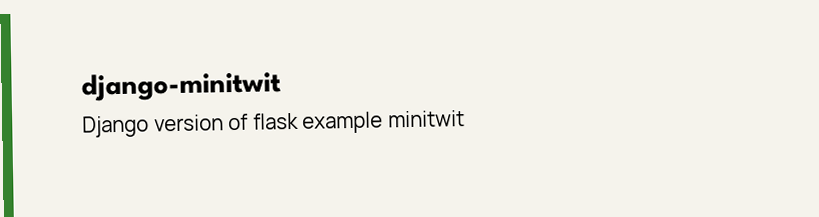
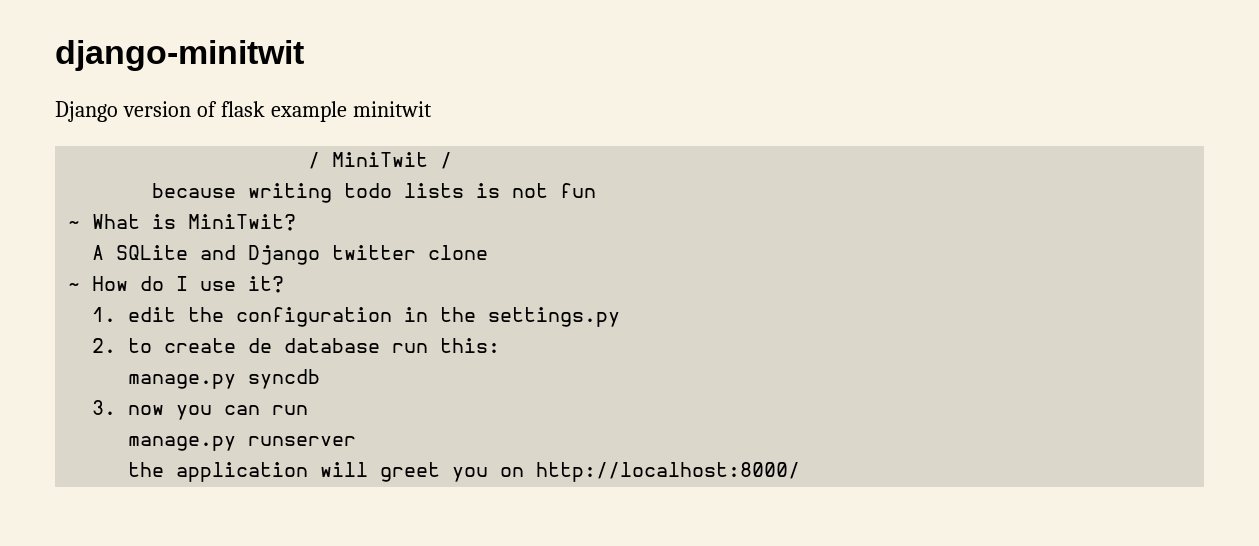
(465, 119) none -> [308,152,453,169] [152,183,597,203] [68,214,297,231] [92,245,489,265] [68,276,285,293] [92,307,621,327] [92,338,501,353] [128,369,321,389] [92,400,309,420] [128,436,357,451] [128,462,801,482] // / MiniTwit / // because writing todo lists is not fun // ~ What is MiniTwit? // A SQLite and Django twitter clone // ~ How do I use it? // 1. edit the configuration in the settings.py // 2. to create de database run this: // manage.py syncdb // 3. now you can run // manage.py runserver // the application will greet you on http://localhost:8000/

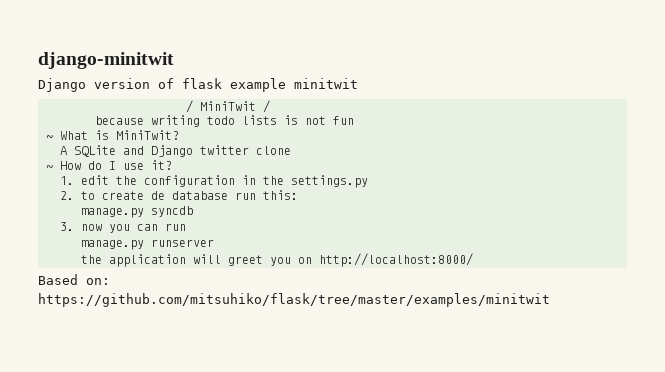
(801, 472) none -> [38,274,110,285] [38,293,550,307] // Based on: https://github.com/mitsuhiko/flask/tree/master/examples/minitwit

